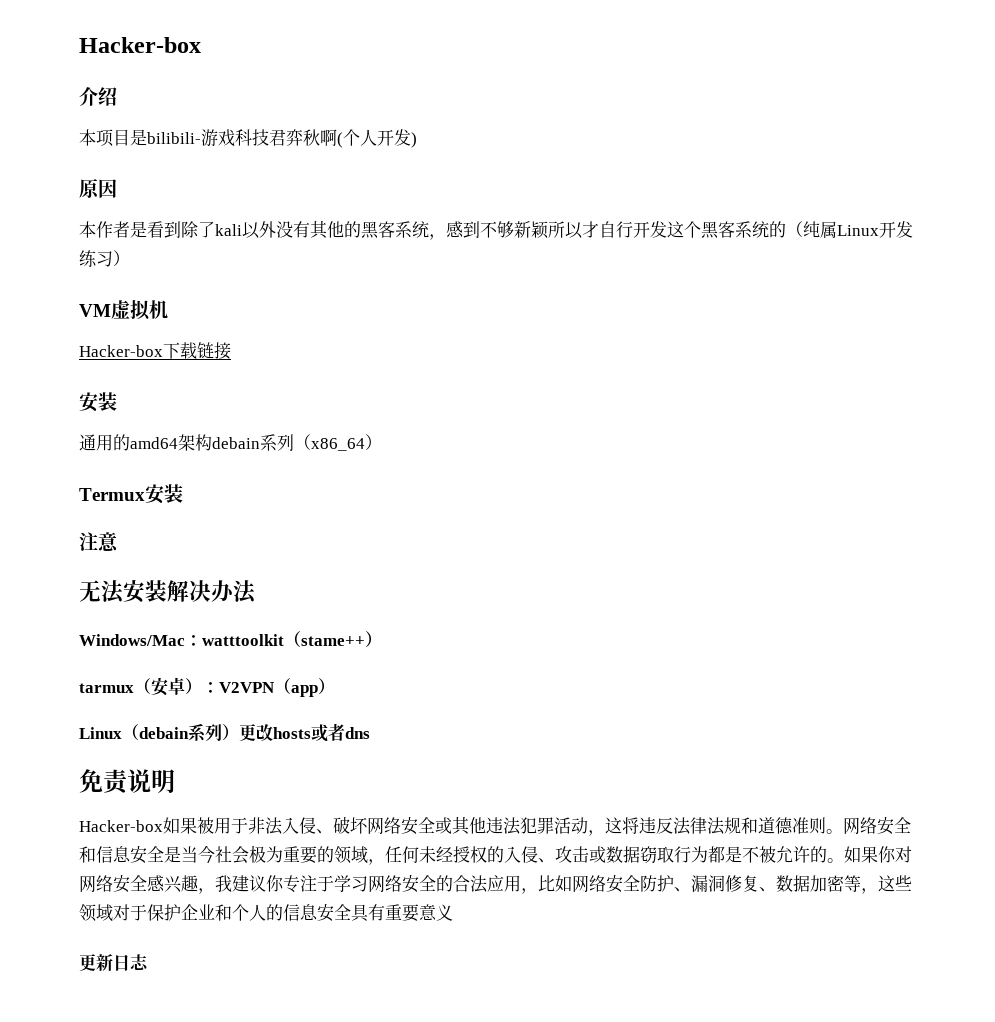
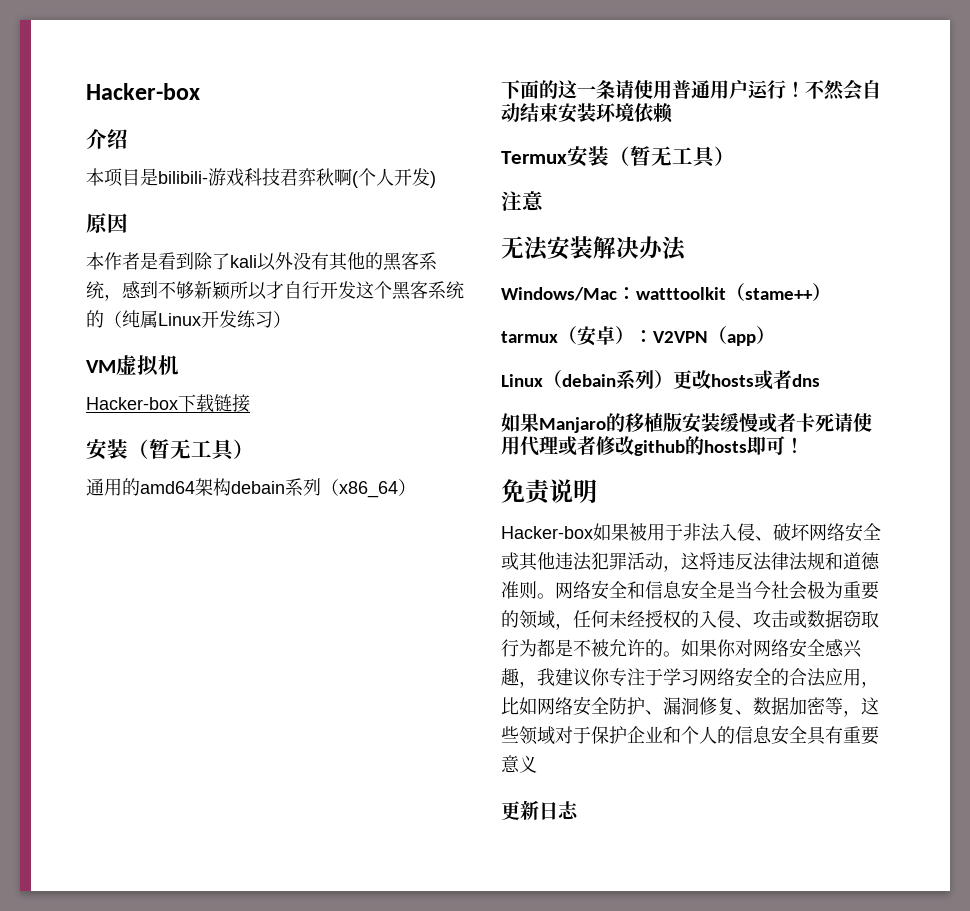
(117, 401) none -> [128,439,254,461] （暂无工具）
(382, 442) none -> [501,79,881,101] [501,103,673,123] // 下面的这一条请使用普通用户运行！不然会自动结束安装环境依赖
(183, 493) none -> [609,146,735,168] （暂无工具）
(370, 733) none -> [501,412,872,433] [501,436,804,456] // 如果Manjaro的移植版安装缓慢或者卡死请使用代理或者修改github的hosts即可！

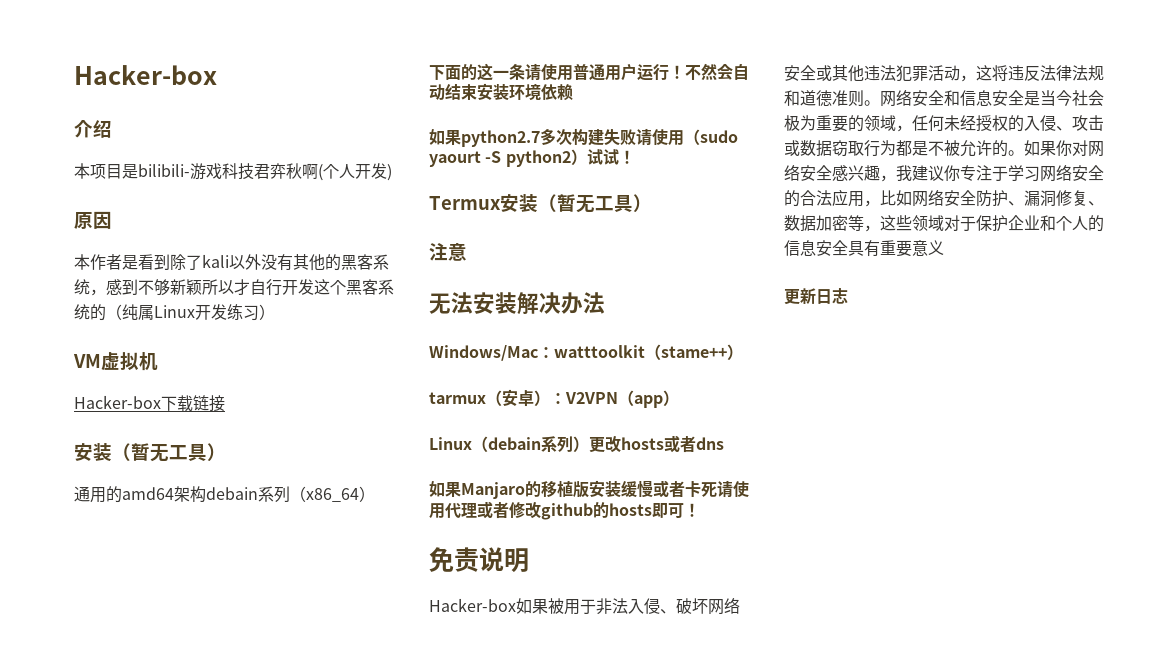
(673, 113) none -> [429,128,738,147] [429,149,635,167] // 如果python2.7多次构建失败请使用（sudo yaourt -S python2）试试！

